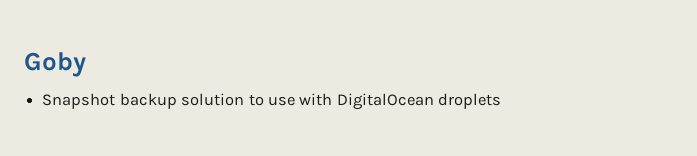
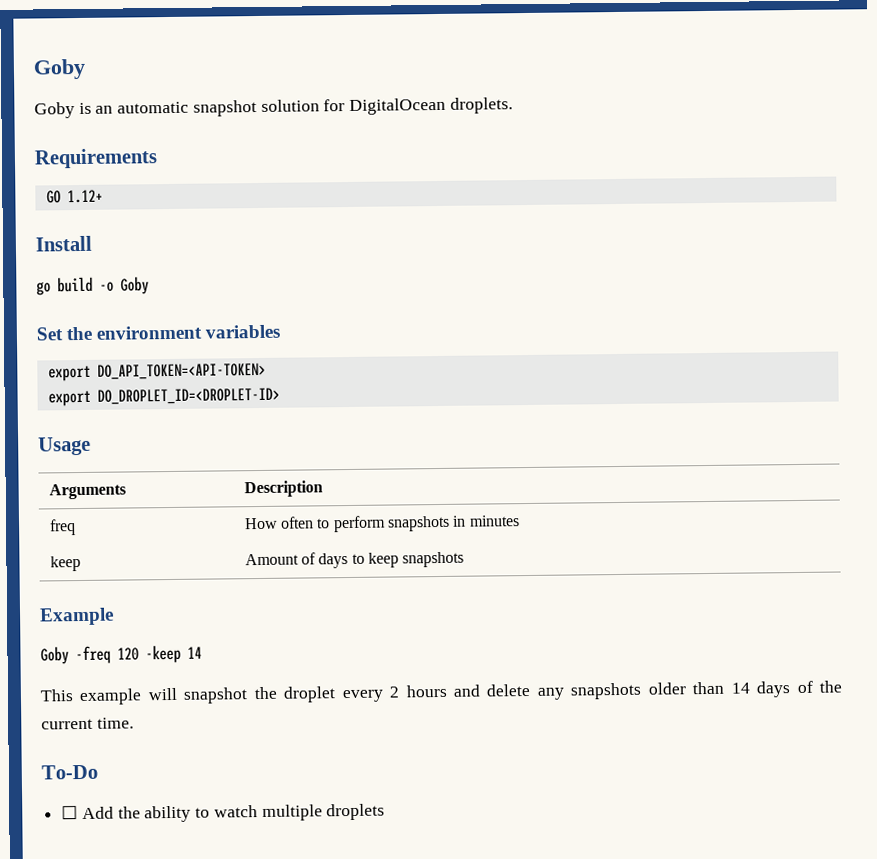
[24,52,86,77] [42,93,434,110] Goby // Snapshot backup solution to use with DigitalOcean -> [33,58,86,80] [34,97,513,119] [34,148,158,169] [45,189,103,204] [35,235,92,252] [36,276,149,296] [36,324,281,341] [47,362,266,382] [47,387,280,407] [38,436,91,456] [48,483,126,500] [243,480,323,498] [48,519,76,536] [243,515,520,533] [49,556,81,572] [244,551,465,569] [39,607,114,626] [40,644,202,665] [40,680,843,706] [41,717,134,730] [41,764,98,780] [61,804,323,823] Goby // Goby is an automatic snapshot solution for DigitalOcean droplets. // Requirements // GO 1.12+ // Install // go build -o Goby // Set the environment variables // export DO_API_TOKEN=<API-TOKEN> // export DO_DROPLET_ID=<DROPLET-ID> // Usage // Arguments | Description // freq | How often to perform snapshots in minutes // keep | Amount of days to keep snapshots // Example // Goby -freq 120 -keep 14 // This example will snapshot the droplet every 2 hours and delete any snapshots older than 14 days of the current time. // To-Do // ☐ Add the ability to watch multiple

